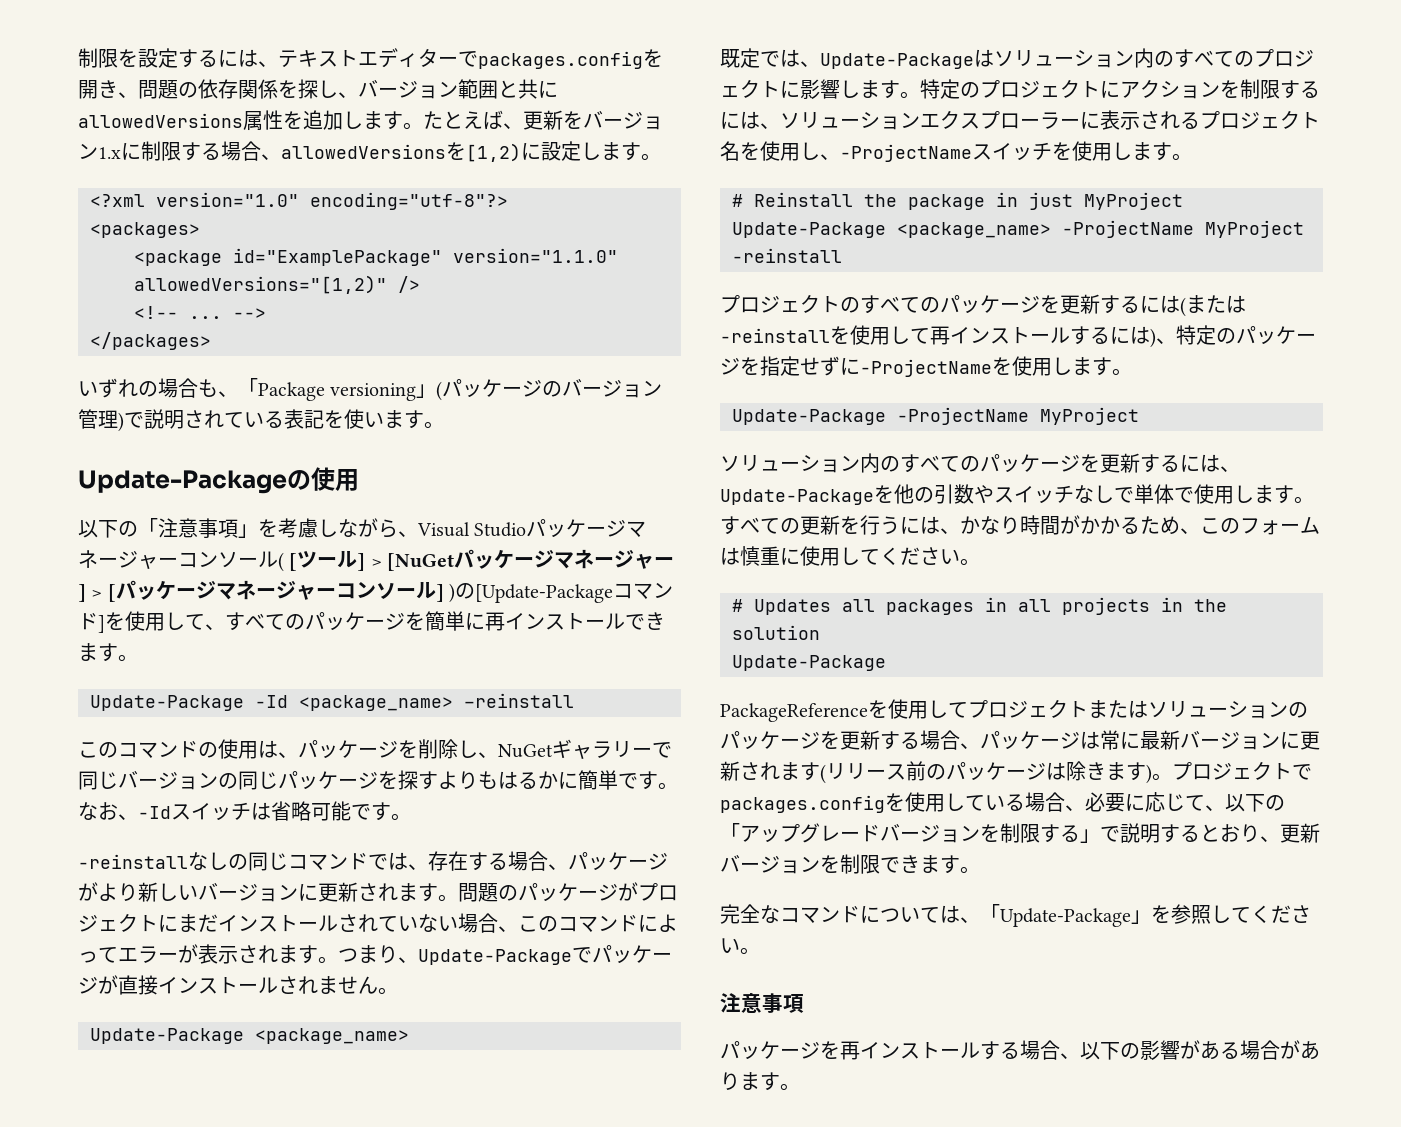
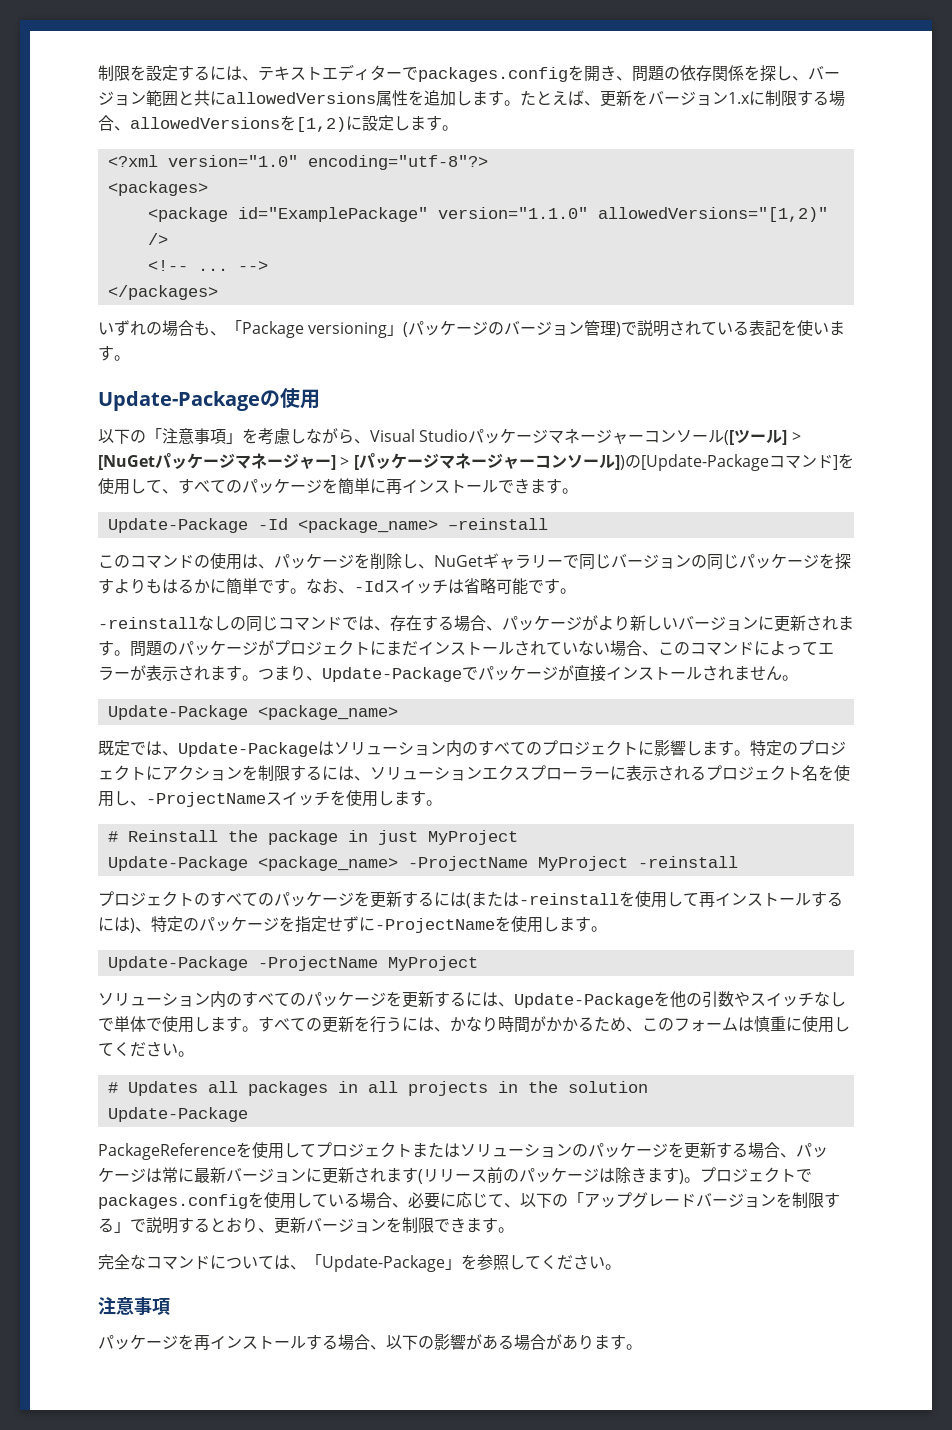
[278,552,298,572] ( [ -> [724,430,735,445] ([
[435,583,456,603] ] ) -> [614,455,625,470] ])

